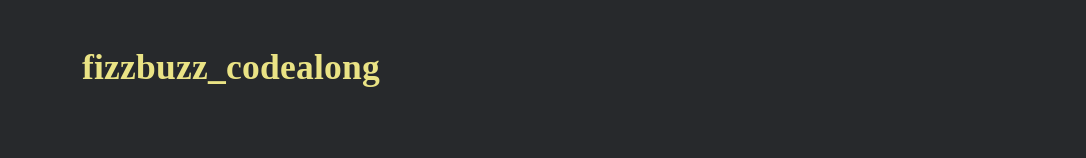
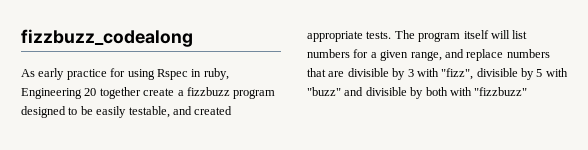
(380, 70) none -> [21,68,229,80] [21,87,276,99] [21,106,233,118] [307,30,528,42] [307,49,550,61] [307,68,568,80] [307,87,528,99] // As early practice for using Rspec in ruby, Engineering 20 together create a fizzbuzz program designed to be easily testable, and created appropriate tests. The program itself will list numbers for a given range, and replace numbers that are divisible by 3 with "fizz", divisible by 5 with "buzz" and divisible by both with "fizzbuzz"

